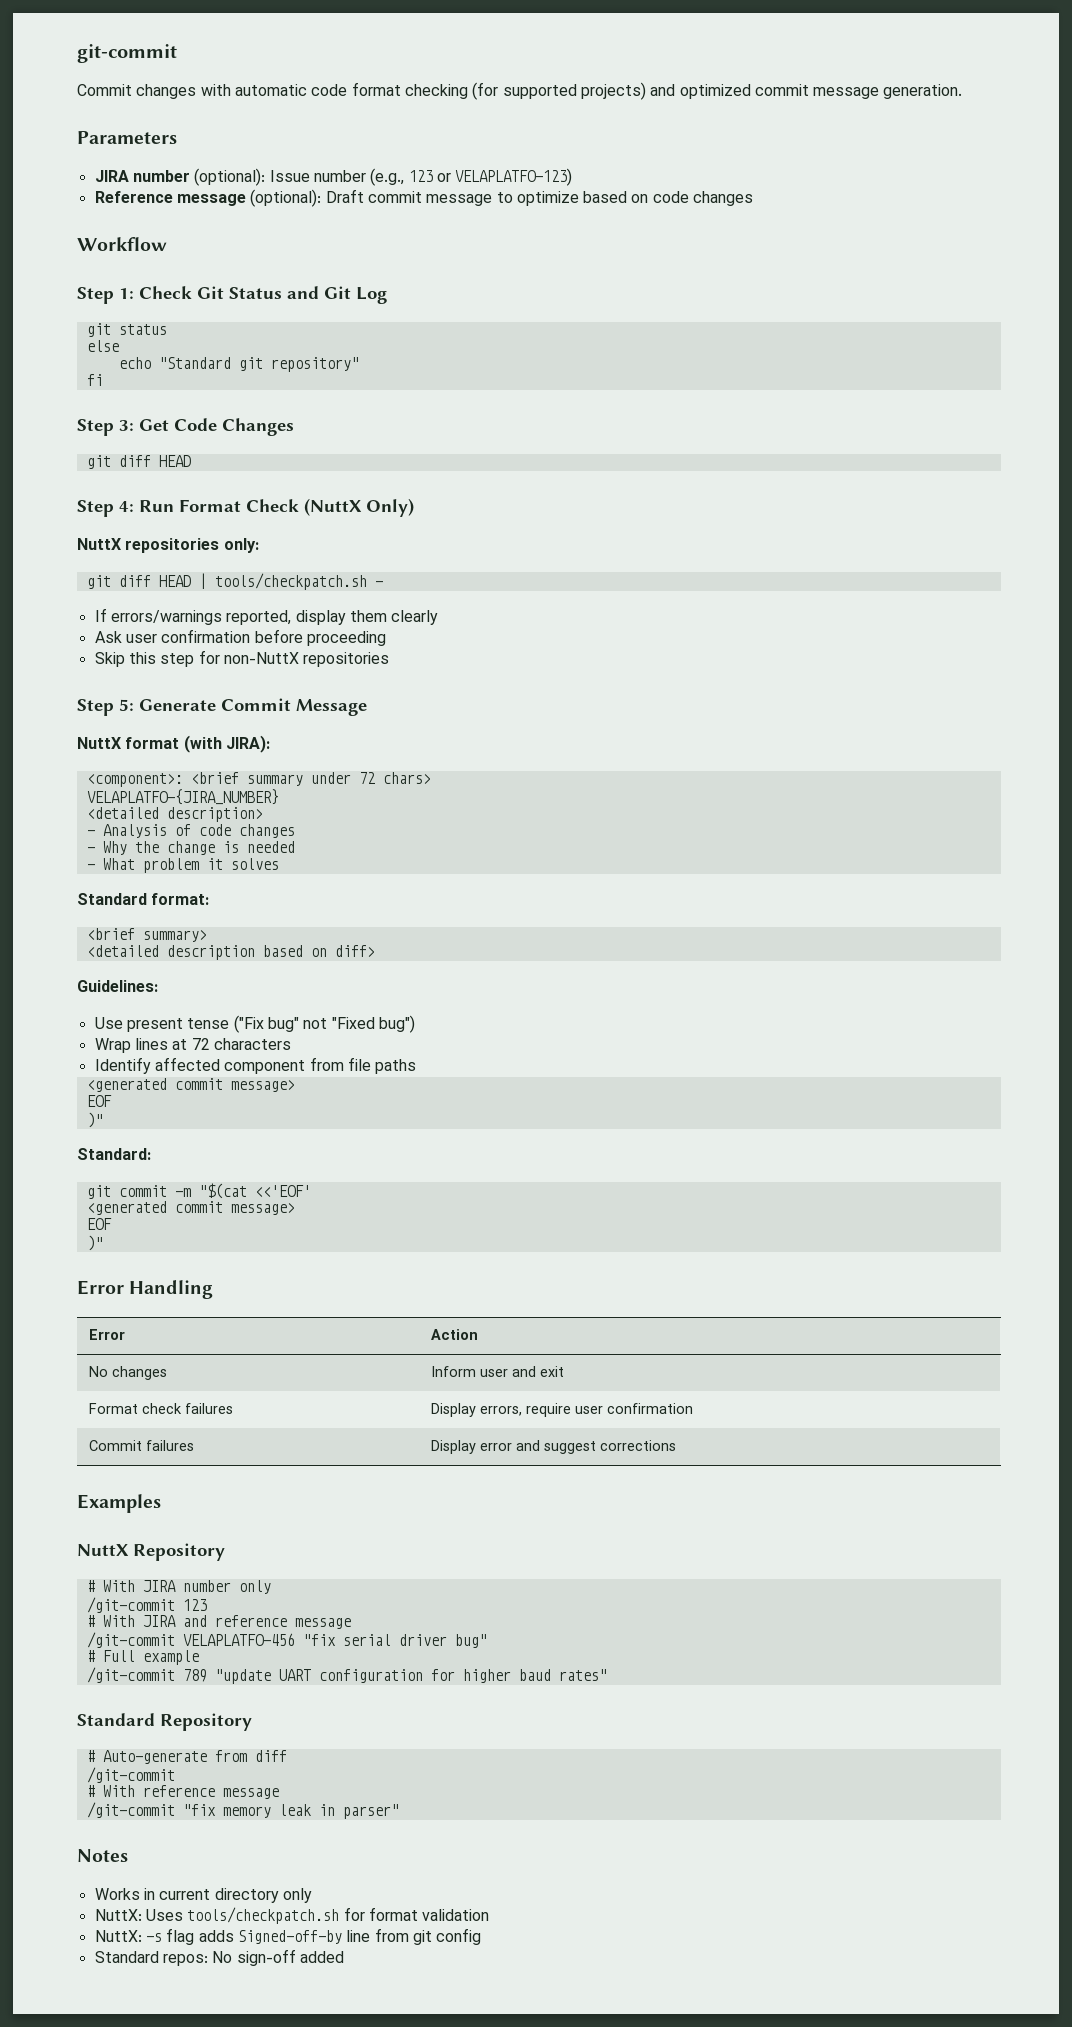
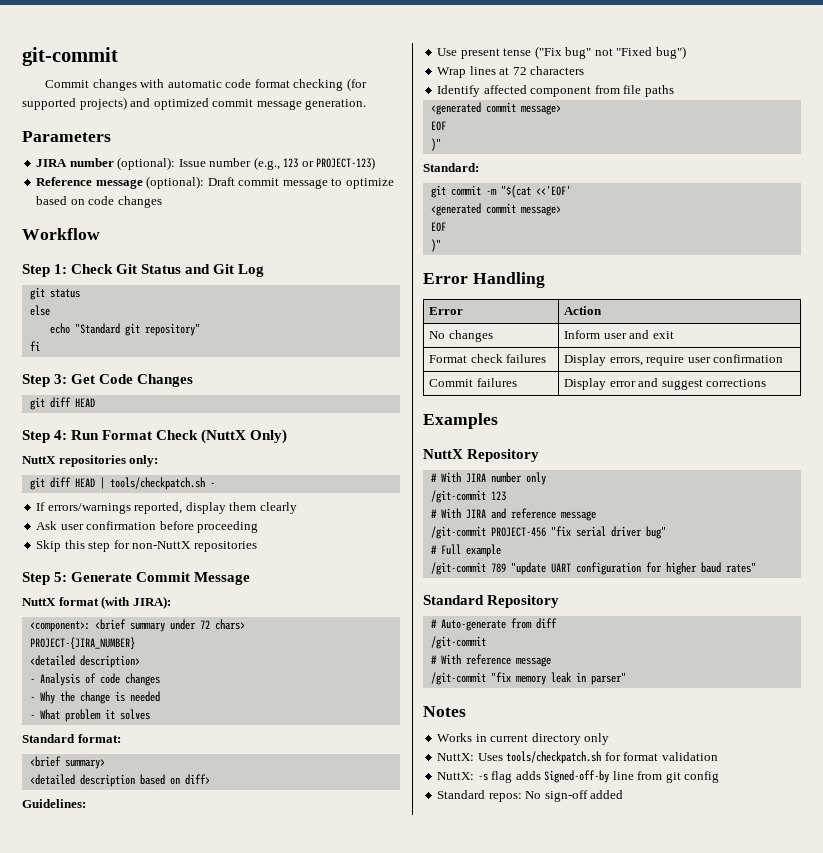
[455,168,573,186] VELAPLATFO-123) -> [316,157,376,170] PROJECT-123)
[86,789,279,805] VELAPLATFO-{JIRA_NUMBER} -> [29,637,135,650] PROJECT-{JIRA_NUMBER}
[182,1633,295,1646] VELAPLATFO-456 -> [490,527,546,537] PROJECT-456

